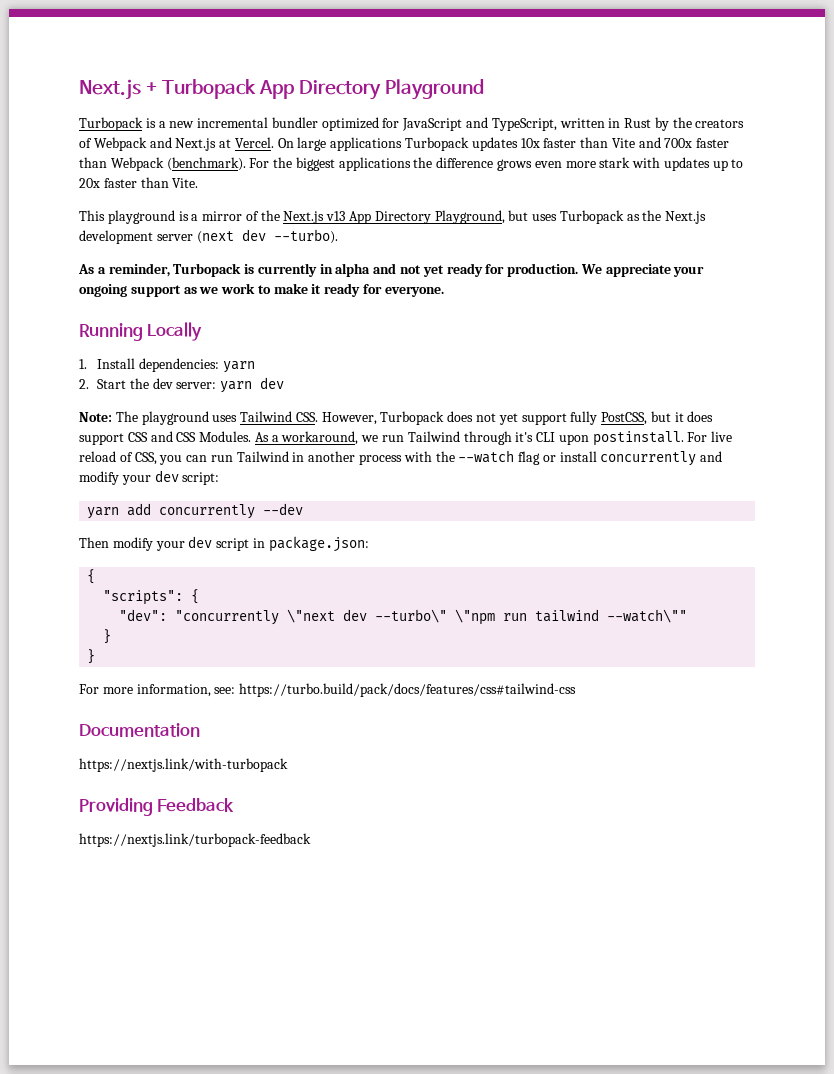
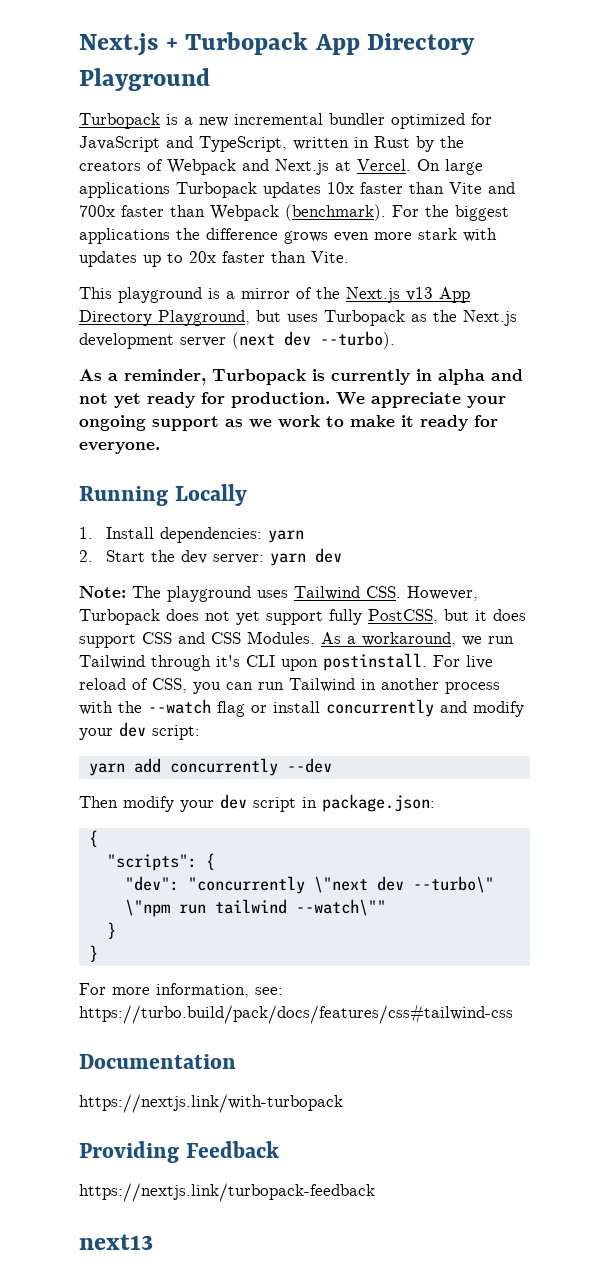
(311, 840) none -> [79,1234,153,1250] // next13

